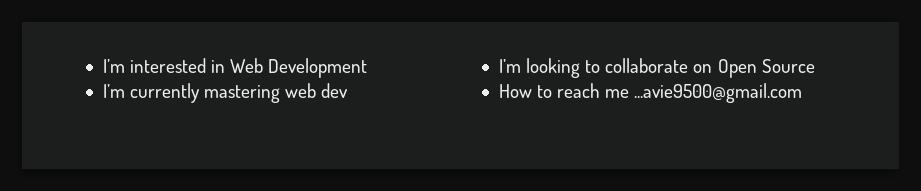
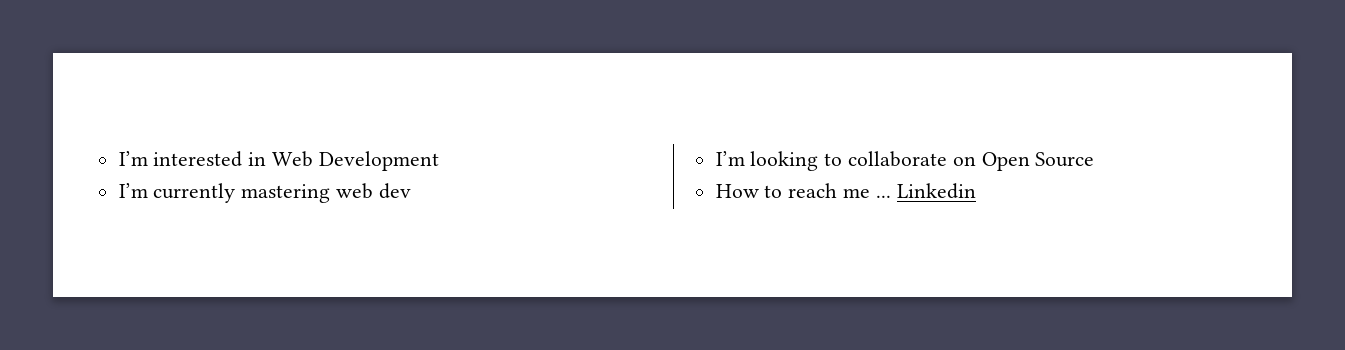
[634,83,803,103] ...avie9500@gmail.com -> [875,183,976,199] ... Linkedin

